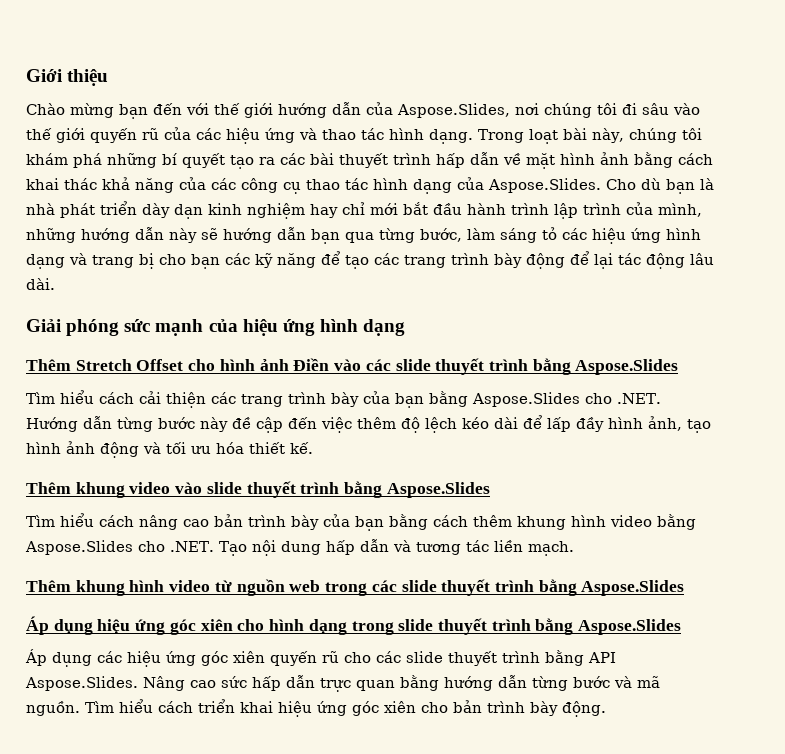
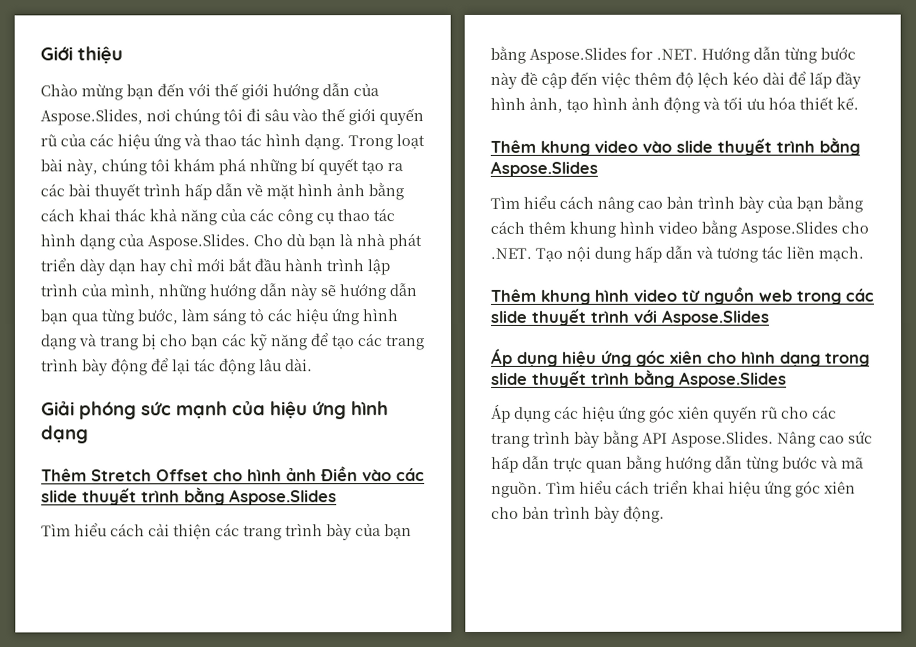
[208,203,305,219] kinh nghiệm -> (136, 267) none
[585,393,612,404] cho -> [630,46,653,60] for
[538,579,577,596] bằng -> [633,309,657,323] với
[406,651,540,666] slide thuyết trình -> [491,430,600,448] trang trình bày

